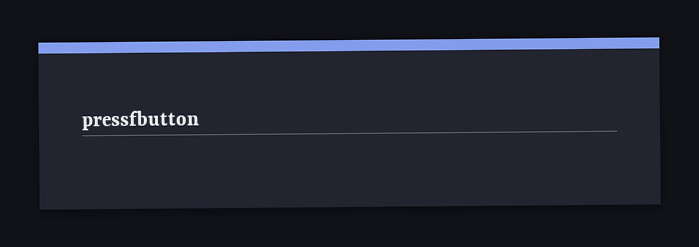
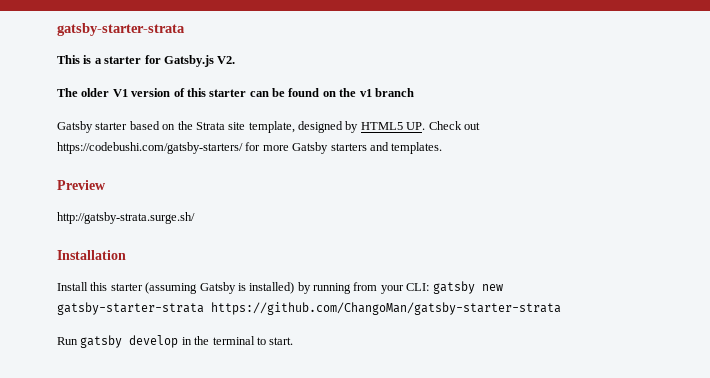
[81,110,200,131] pressfbutton -> [57,23,185,36] [57,55,236,67] [57,88,414,97] [57,121,480,133] [57,142,443,154] [57,180,106,190] [57,212,195,224] [57,250,126,260] [57,281,503,294] [57,302,561,315] [57,335,294,348] gatsby-starter-strata // This is a starter for Gatsby.js V2. // The older V1 version of this starter can be found on the v1 branch // Gatsby starter based on the Strata site template, designed by HTML5 UP. Check out https://codebushi.com/gatsby-starters/ for more Gatsby starters and templates. // Preview // http://gatsby-strata.surge.sh/ // Installation // Install this starter (assuming Gatsby is installed) by running from your CLI: gatsby new gatsby-starter-strata https://github.com/ChangoMan/gatsby-starter-strata // Run gatsby develop in the terminal to start.

